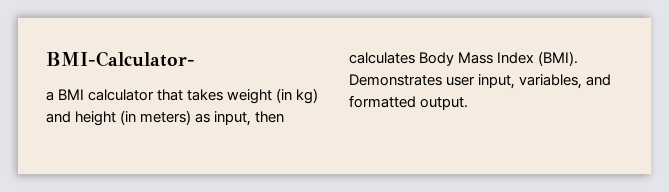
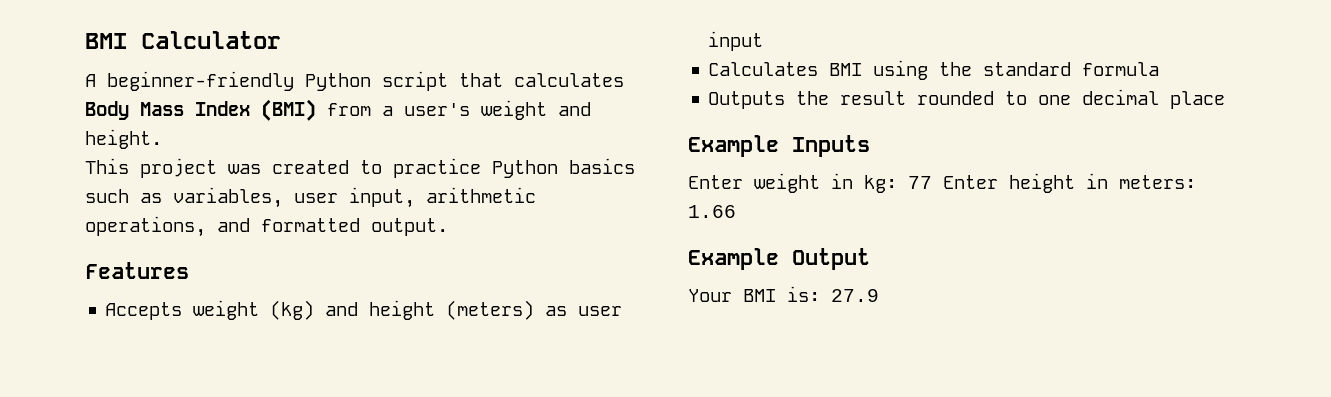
[46,51,195,67] [46,88,319,104] [46,110,285,126] [349,51,579,66] [349,74,612,89] [349,95,469,110] BMI-Calculator- // a BMI calculator that takes weight (in kg) and height (in meters) as input, then calculates Body Mass Index (BMI). Demonstrates user input, variables, and formatted output. -> [85,31,281,49] [85,71,624,91] [85,99,591,121] [85,129,162,149] [85,158,635,178] [85,187,536,208] [85,216,448,237] [85,262,189,279] [105,300,623,320] [708,31,764,51] [708,60,1160,80] [708,89,1226,109] [688,135,870,157] [688,173,1196,193] [688,205,736,218] [688,248,870,270] [688,286,879,302] BMI Calculator // A beginner-friendly Python script that calculates Body Mass Index (BMI) from a user's weight and height. // This project was created to practice Python basics such as variables, user input, arithmetic operations, and formatted output. // Features // Accepts weight (kg) and height (meters) as user input // Calculates BMI using the standard formula // Outputs the result rounded to one decimal place // Example Inputs // Enter weight in kg: 77 Enter height in meters: 1.66 // Example Output // Your BMI is: 27.9

